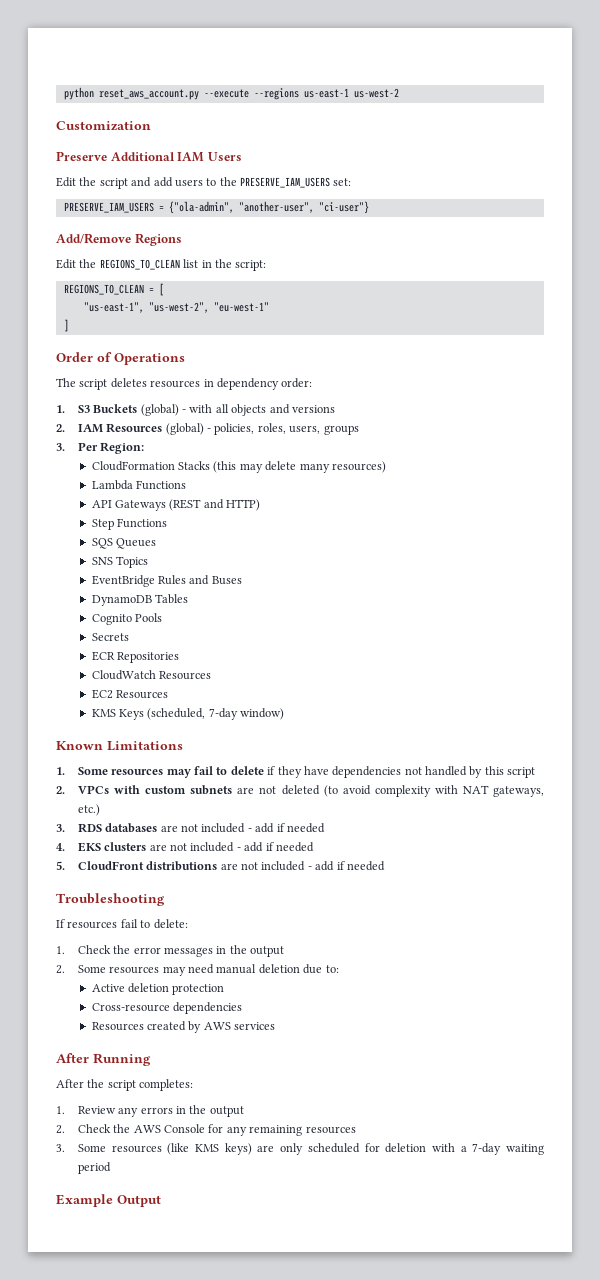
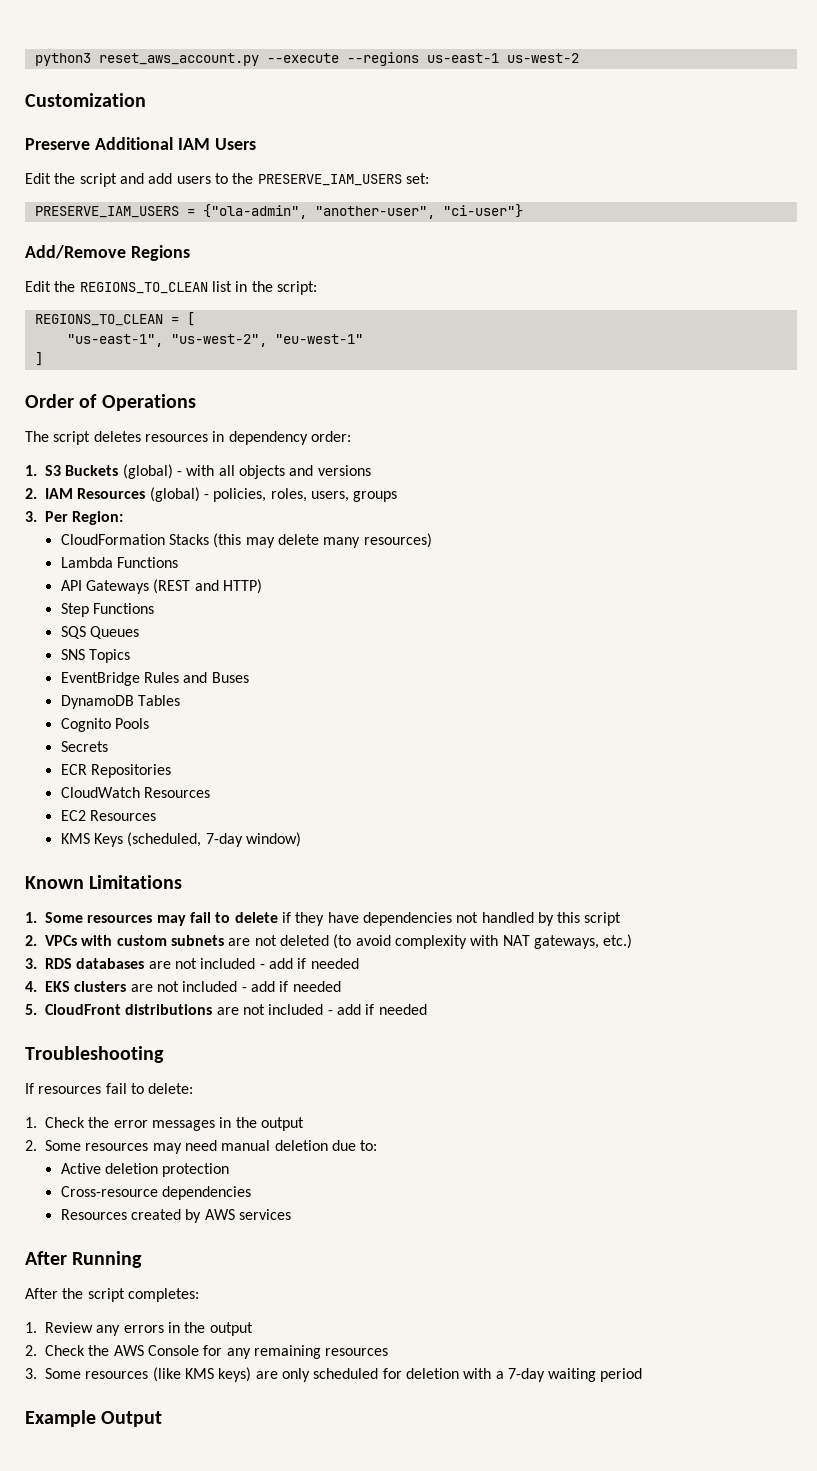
[63,87,94,100] python -> [34,53,91,66] python3

